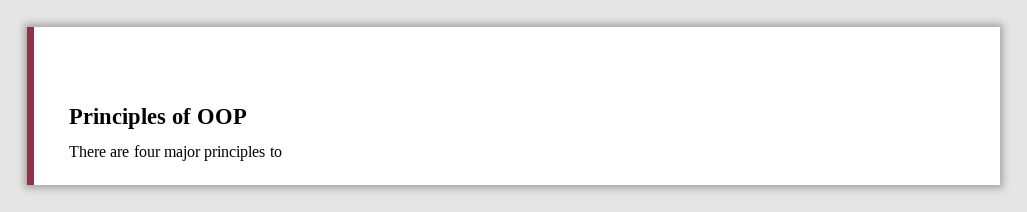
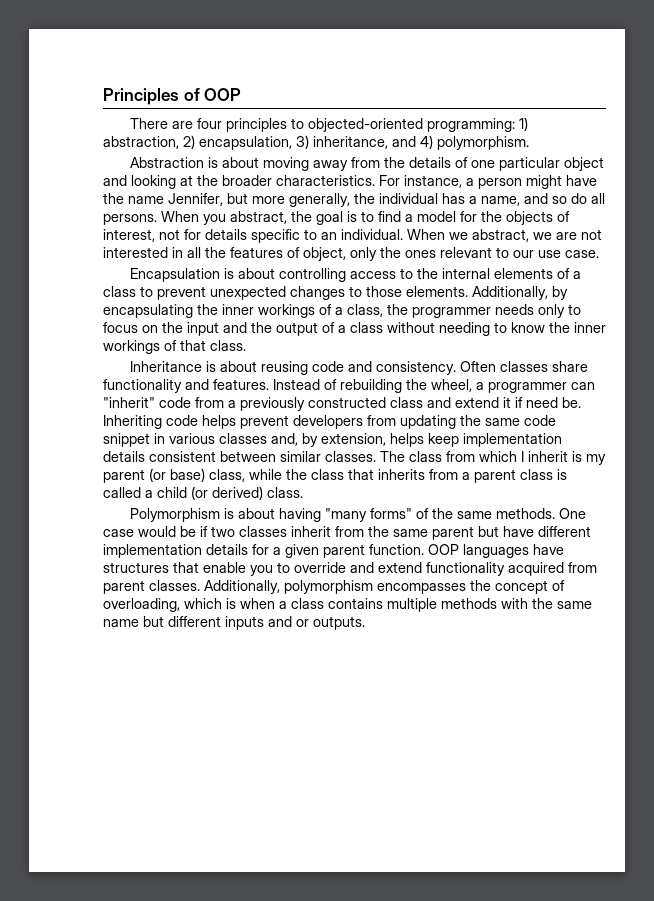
[163,146,201,161] major -> (222, 123) none
(282, 152) none -> [307,117,528,132] [103,135,529,150] [129,157,604,171] [103,175,597,189] [103,193,605,207] [103,211,570,225] [103,229,602,243] [103,247,599,261] [129,268,581,282] [103,286,568,300] [103,304,581,318] [103,322,606,336] [103,340,246,354] [129,361,588,375] [103,379,595,393] [103,397,581,411] [103,415,556,429] [103,433,562,447] [103,451,606,465] [103,468,567,483] [103,486,303,500] [129,508,586,522] [103,526,591,540] [103,544,564,558] [103,562,597,576] [103,580,565,594] [103,598,592,612] [103,616,365,630] objected-oriented programming: 1) abstraction, 2) encapsulation, 3) inheritance, and 4) polymorphism. // Abstraction is about moving away from the details of one particular object and looking at the broader characteristics. For instance, a person might have the name Jennifer, but more generally, the individual has a name, and so do all persons. When you abstract, the goal is to find a model for the objects of interest, not for details specific to an individual. When we abstract, we are not interested in all the features of object, only the ones relevant to our use case. // Encapsulation is about controlling access to the internal elements of a class to prevent unexpected changes to those elements. Additionally, by encapsulating the inner workings of a class, the programmer needs only to focus on the input and the output of a class without needing to know the inner workings of that class. // Inheritance is about reusing code and consistency. Often classes share functionality and features. Instead of rebuilding the wheel, a programmer can "inherit" code from a previously constructed class and extend it if need be. Inheriting code helps prevent developers from updating the same code snippet in various classes and, by extension, helps keep implementation details consistent between similar classes. The class from which I inherit is my parent (or base) class, while the class that inherits from a parent class is called a child (or derived) class. // Polymorphism is about having "many forms" of the same methods. One case would be if two classes inherit from the same parent but have different implementation details for a given parent function. OOP languages have structures that enable you to override and extend functionality acquired from parent classes. Additionally, polymorphism encompasses the concept of overloading, which is when a class contains multiple methods with the same name but different inputs and or outputs.

